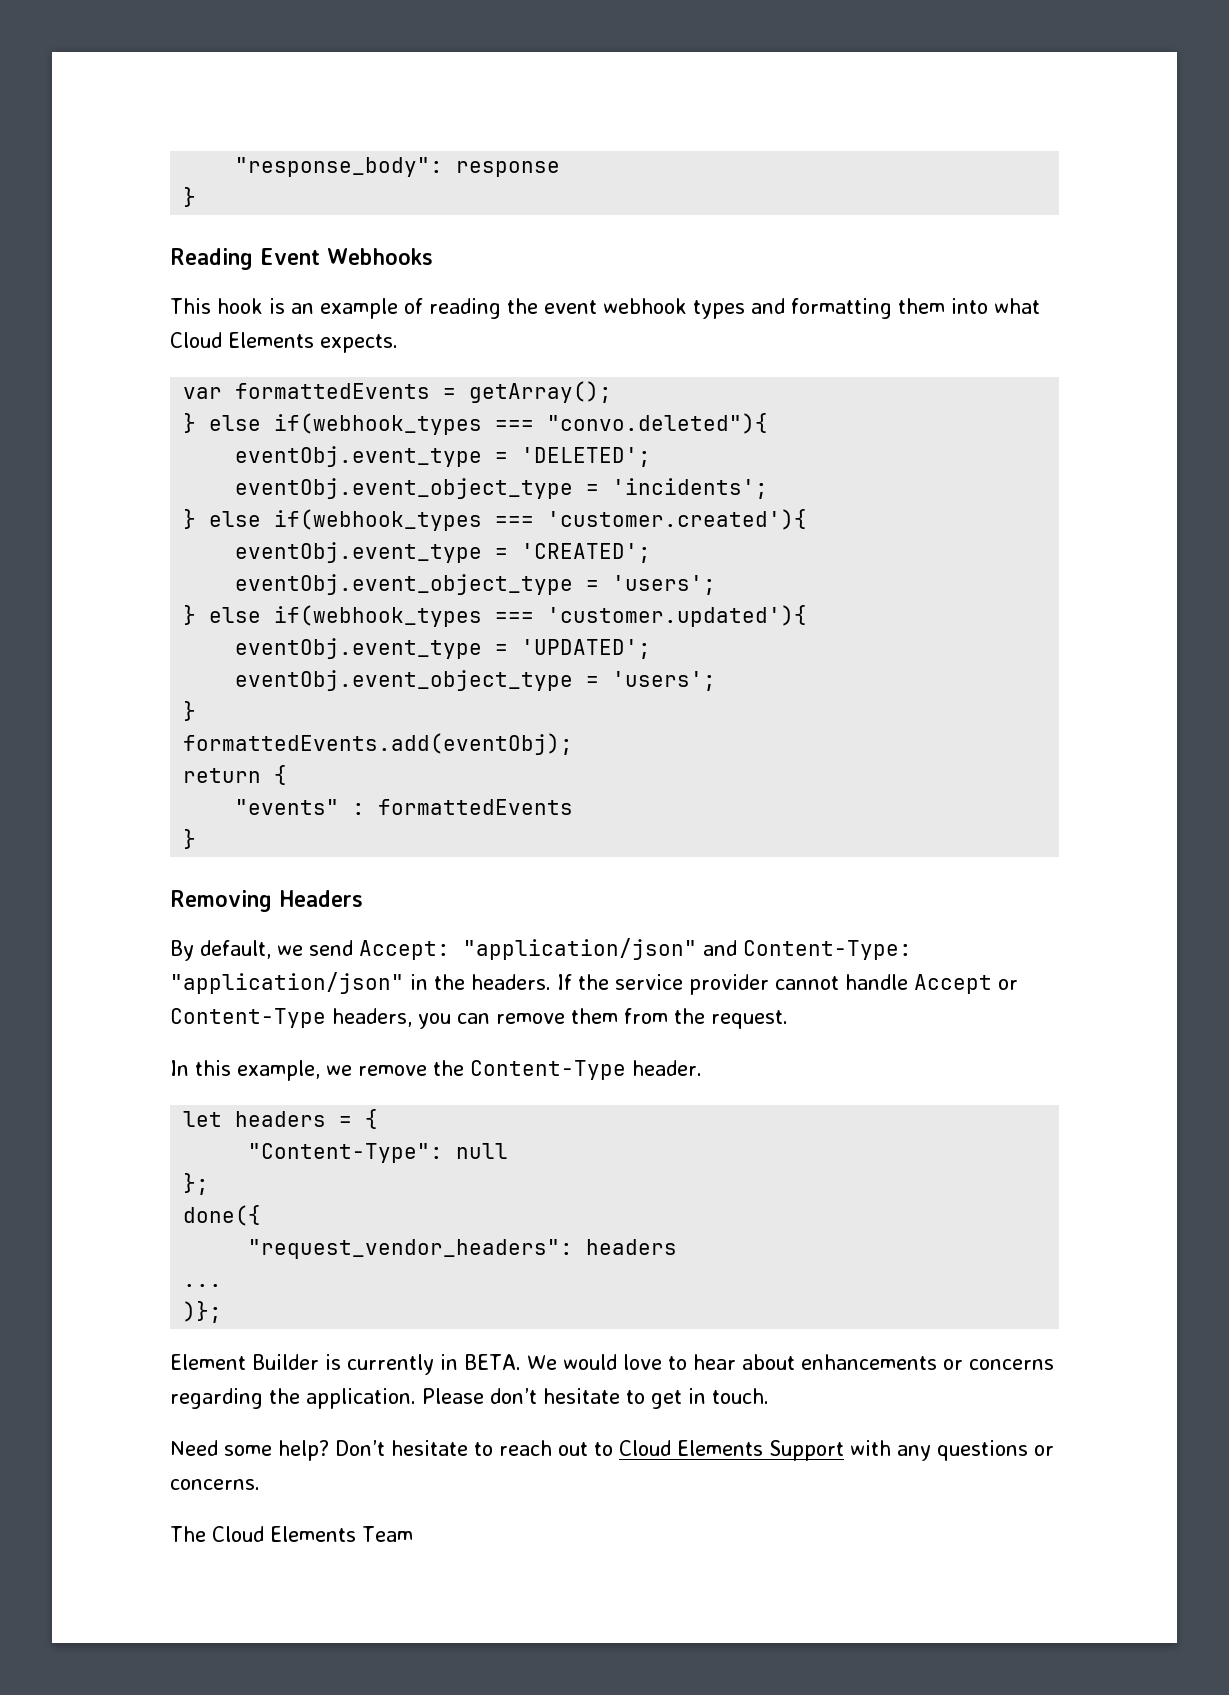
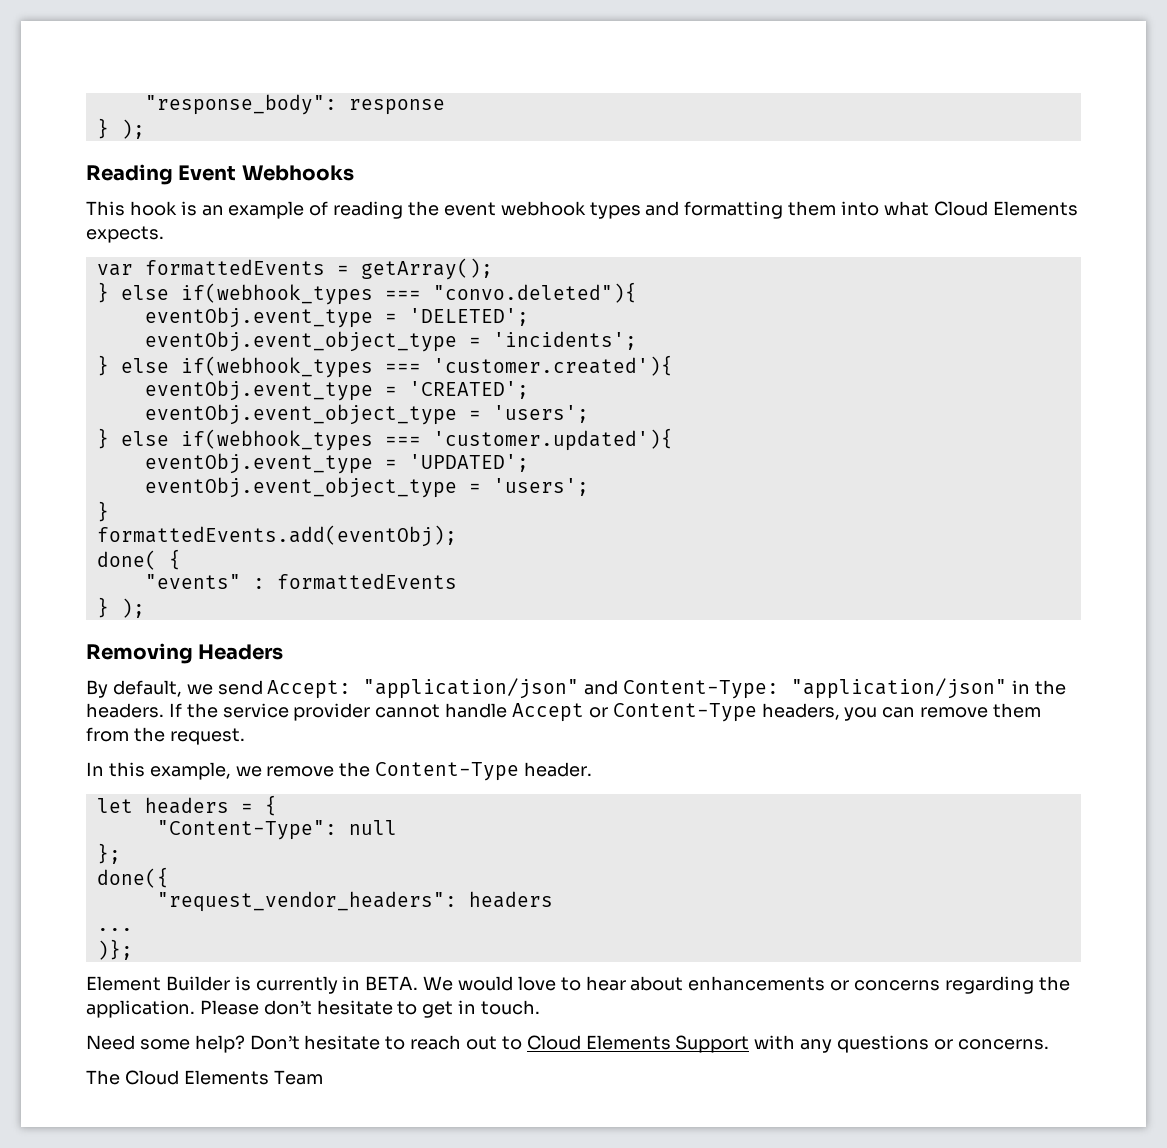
(197, 197) none -> [120,119,145,139] );
[183,768,262,783] return -> [96,550,157,570] done(
(197, 839) none -> [120,598,145,618] );

